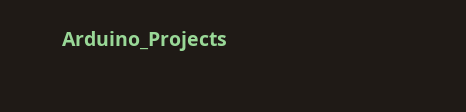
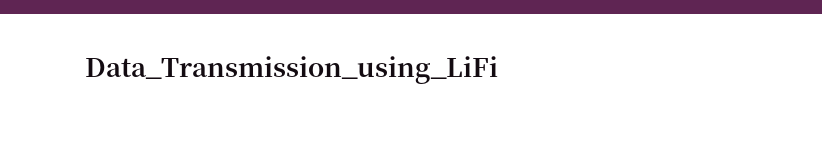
[62,31,227,51] Arduino_Projects -> [85,56,498,84] Data_Transmission_using_LiFi

